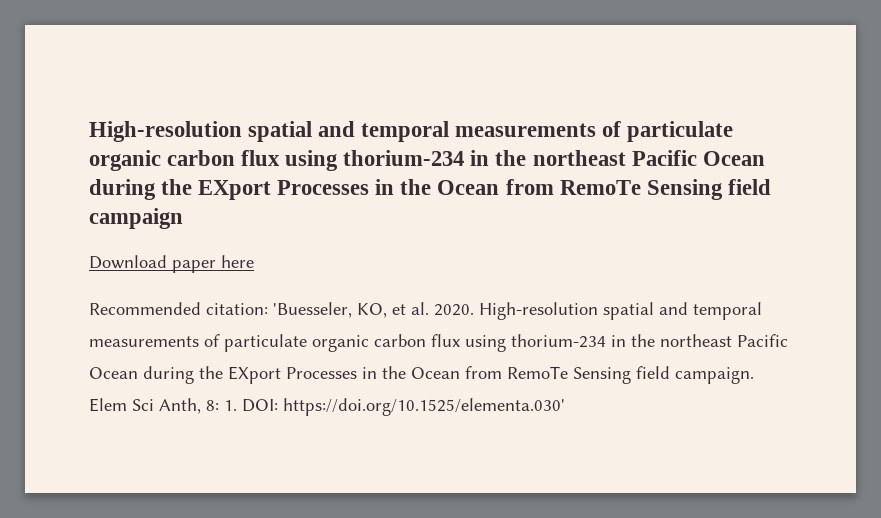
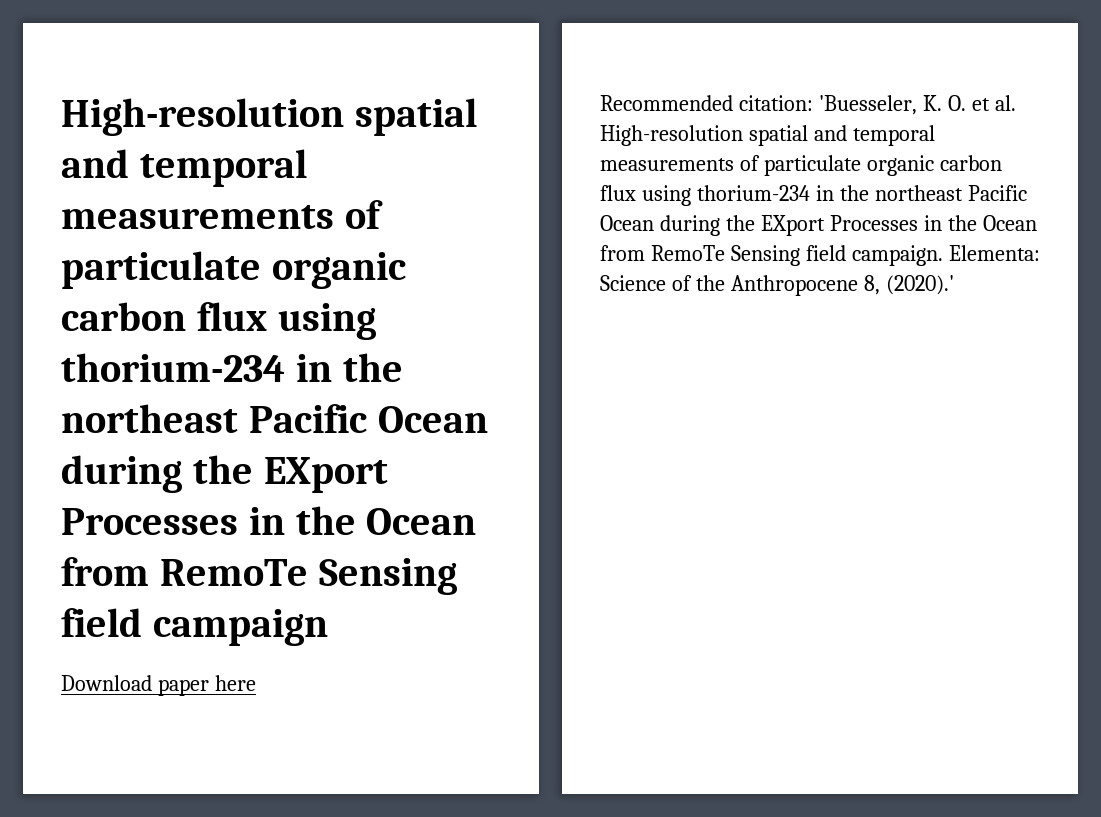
[357,303,387,318] KO, -> [922,95,966,111] K. O.
[434,304,474,316] 2020. -> (1016, 103) none
[89,398,565,416] Elem Sci Anth, 8: 1. DOI: https://doi.org/10.1525/elementa.030' -> [948,245,1040,261] [600,275,954,296] Elementa: Science of the Anthropocene 8, (2020).'

